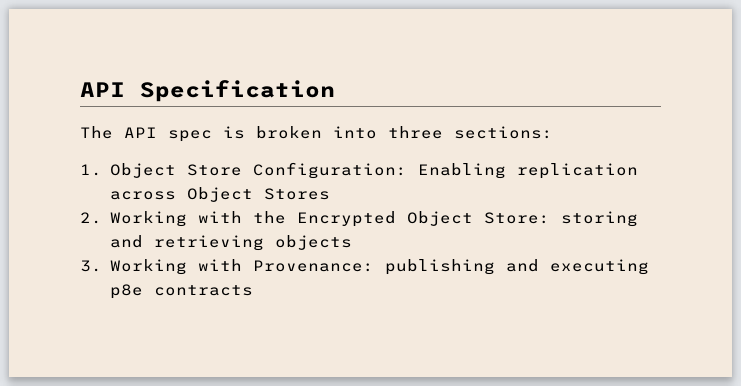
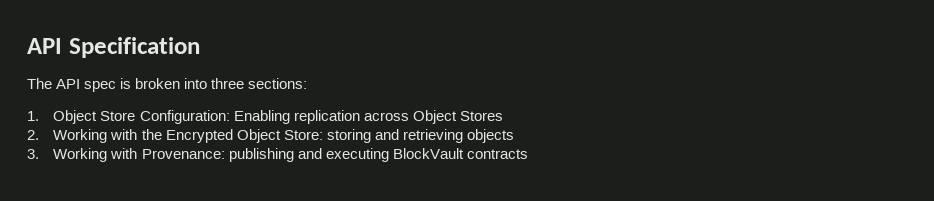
[109,284,143,299] p8e -> [392,148,464,159] BlockVault

